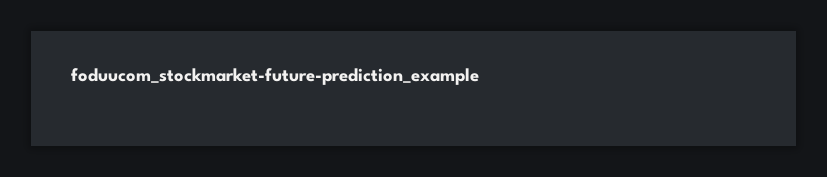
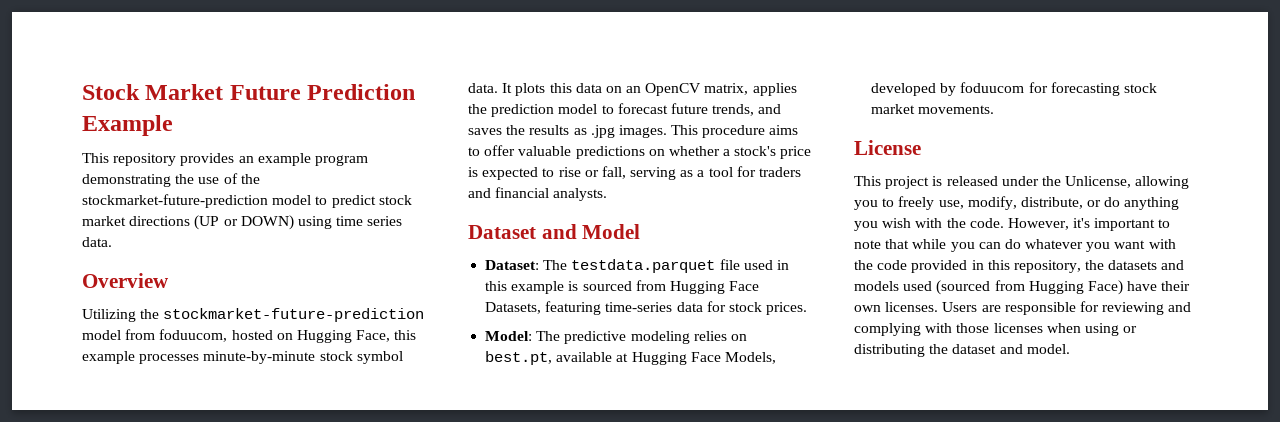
[71,68,479,85] foduucom_stockmarket-future-prediction_example -> [82,84,416,100] [82,115,173,136] [82,153,368,166] [82,173,260,187] [82,194,412,208] [82,215,403,230] [82,237,112,247] [82,273,169,288] [82,308,425,322] [82,329,417,343] [82,351,403,364] [468,83,797,96] [468,103,782,117] [468,125,799,138] [468,145,812,159] [468,166,802,180] [468,187,608,201] [468,224,641,239] [485,259,789,273] [485,280,760,294] [485,301,808,315] [485,331,747,344] [485,351,776,365] [871,82,1157,96] [871,104,995,114] [854,140,921,155] [854,176,1190,189] [854,196,1180,210] [854,218,1171,231] [854,239,1176,252] [854,260,1185,273] [854,280,1191,295] [854,301,1192,315] [854,323,1138,336] [854,344,1070,357] Stock Market Future Prediction Example // This repository provides an example program demonstrating the use of the stockmarket-future-prediction model to predict stock market directions (UP or DOWN) using time series data. // Overview // Utilizing the stockmarket-future-prediction model from foduucom, hosted on Hugging Face, this example processes minute-by-minute stock symbol data. It plots this data on an OpenCV matrix, applies the prediction model to forecast future trends, and saves the results as .jpg images. This procedure aims to offer valuable predictions on whether a stock's price is expected to rise or fall, serving as a tool for traders and financial analysts. // Dataset and Model // Dataset: The testdata.parquet file used in this example is sourced from Hugging Face Datasets, featuring time-series data for stock prices. // Model: The predictive modeling relies on best.pt, available at Hugging Face Models, developed by foduucom for forecasting stock market movements. // License // This project is released under the Unlicense, allowing you to freely use, modify, distribute, or do anything you wish with the code. However, it's important to note that while you can do whatever you want with the code provided in this repository, the datasets and models used (sourced from Hugging Face) have their own licenses. Users are responsible for reviewing and complying with those licenses when using or distributing the dataset and model.

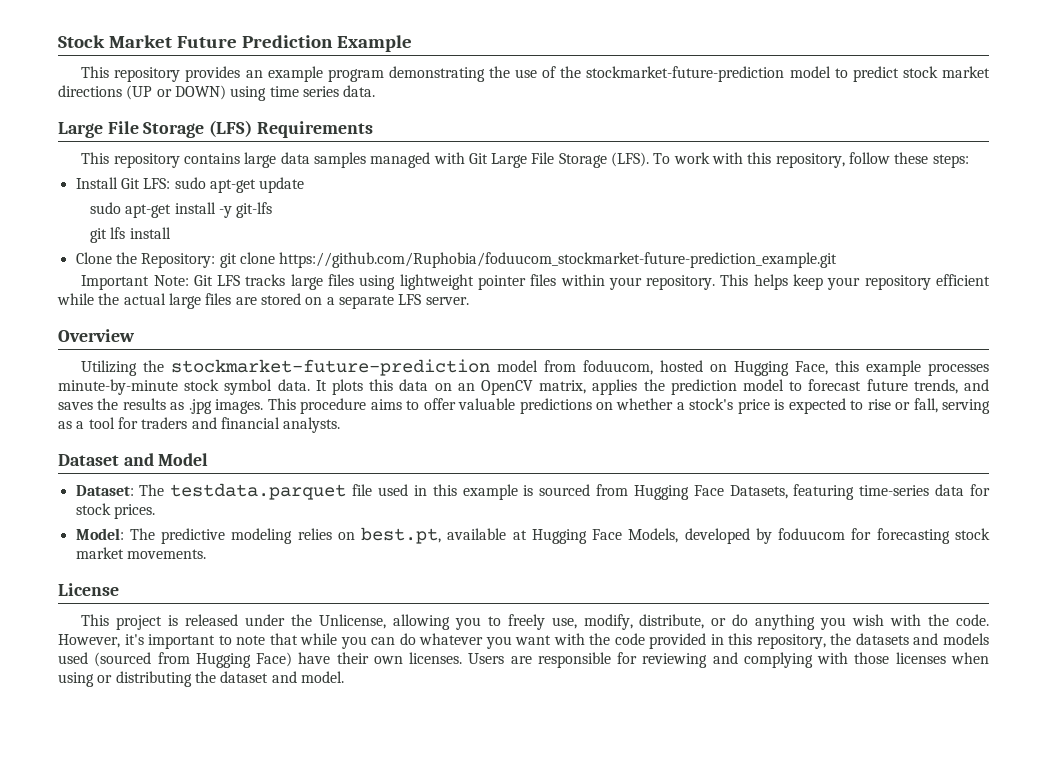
(112, 242) none -> [58,120,373,138] [81,152,969,168] [75,177,305,193] [89,202,273,218] [89,227,171,243] [75,252,838,268] [81,274,990,290] [57,293,469,309] // Large File Storage (LFS) Requirements // This repository contains large data samples managed with Git Large File Storage (LFS). To work with this repository, follow these steps: // Install Git LFS: sudo apt-get update // sudo apt-get install -y git-lfs // git lfs install // Clone the Repository: git clone https://github.com/Ruphobia/foduucom_stockmarket-future-prediction_example.git // Important Note: Git LFS tracks large files using lightweight pointer files within your repository. This helps keep your repository efficient while the actual large files are stored on a separate LFS server.

